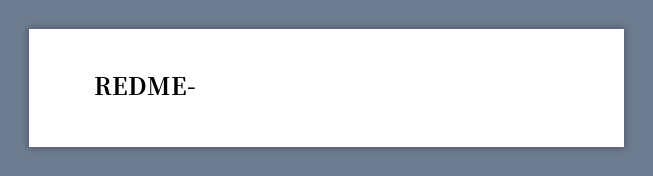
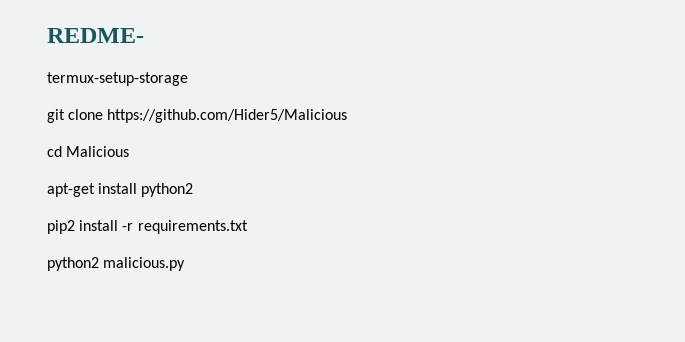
(196, 86) none -> [47,72,188,86] [47,109,348,123] [47,146,130,157] [47,183,194,197] [47,220,248,234] [47,257,186,271] // termux-setup-storage // git clone https://github.com/Hider5/Malicious // cd Malicious // apt-get install python2 // pip2 install -r requirements.txt // python2 malicious.py

